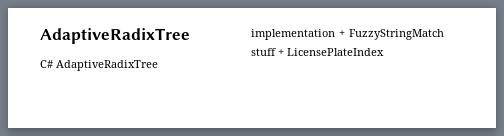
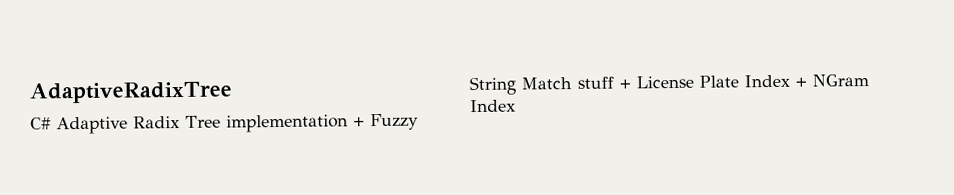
[56,60,158,71] [251,29,444,40] [251,48,384,56] AdaptiveRadixTree implementation + FuzzyStringMatch stuff + LicensePlateIndex -> [56,113,419,135] [469,74,869,96] [470,99,516,113] Adaptive Radix Tree implementation + Fuzzy String Match stuff + License Plate Index + NGram Index

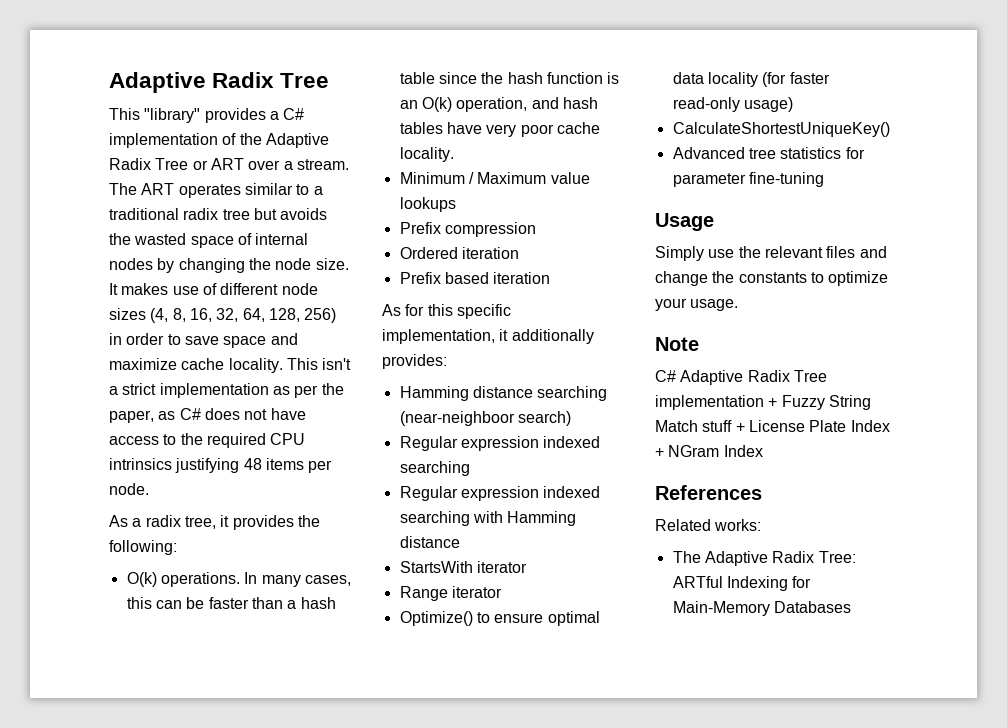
[29,81,233,104] AdaptiveRadixTree -> [109,72,330,93] [109,108,305,123] [109,133,329,148] [109,158,349,170] [109,183,323,198] [109,208,328,220] [109,233,309,248] [109,258,349,273] [109,283,318,295] [109,308,337,323] [109,333,298,348] [109,358,352,373] [109,383,344,398] [109,408,306,423] [109,433,306,448] [109,458,333,473] [109,483,149,495] [109,515,320,530] [109,540,177,555] [126,572,351,587] [126,597,336,609] [399,72,620,84] [399,97,598,112] [399,122,600,137] [399,147,454,162] [399,172,590,184] [399,197,456,212] [399,222,536,237] [399,247,519,259] [399,272,551,284] [382,304,511,319] [382,329,594,344] [382,354,447,369] [399,386,608,401] [399,411,571,426] [399,436,601,451] [399,461,470,476] [399,486,601,501] [399,511,577,526] [399,536,460,548] [399,561,527,573] [399,586,502,601] [399,611,600,626] [672,72,830,87] [672,97,793,112] [672,122,890,137] [672,147,865,159] [672,172,824,187] [655,213,714,231] [655,246,887,261] [655,271,889,286] [655,298,739,311] [655,337,699,351] Adaptive Radix Tree // This "library" provides a C# implementation of the Adaptive Radix Tree or ART over a stream. The ART operates similar to a traditional radix tree but avoids the wasted space of internal nodes by changing the node size. It makes use of different node sizes (4, 8, 16, 32, 64, 128, 256) in order to save space and maximize cache locality. This isn't a strict implementation as per the paper, as C# does not have access to the required CPU intrinsics justifying 48 items per node. // As a radix tree, it provides the following: // O(k) operations. In many cases, this can be faster than a hash table since the hash function is an O(k) operation, and hash tables have very poor cache locality. // Minimum / Maximum value lookups // Prefix compression // Ordered iteration // Prefix based iteration // As for this specific implementation, it additionally provides: // Hamming distance searching (near-neighboor search) // Regular expression indexed searching // Regular expression indexed searching with Hamming distance // StartsWith iterator // Range iterator // Optimize() to ensure optimal data locality (for faster read-only usage) // CalculateShortestUniqueKey() // Advanced tree statistics for parameter fine-tuning // Usage // Simply use the relevant files and change the constants to optimize your usage. // Note
(516, 106) none -> [655,485,762,500] [655,519,762,531] [672,551,856,566] [672,576,812,591] [672,601,851,616] // References // Related works: // The Adaptive Radix Tree: ARTful Indexing for Main-Memory Databases

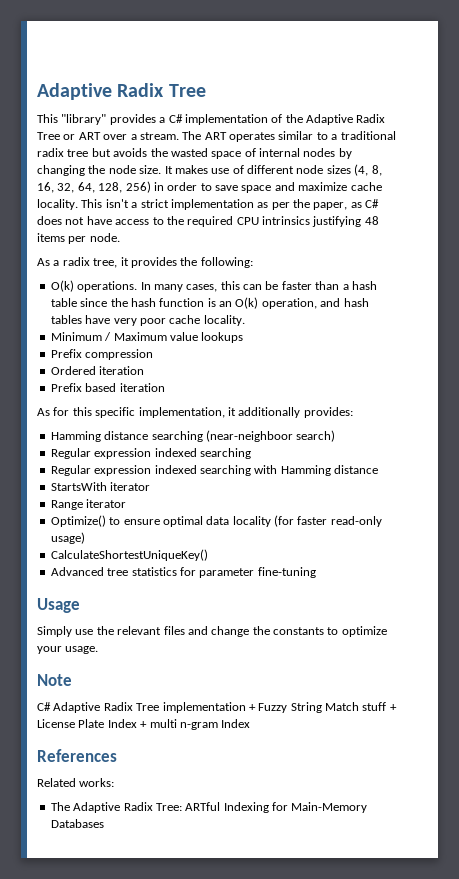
[668,445,720,457] NGram -> [149,719,218,730] multi n-gram

